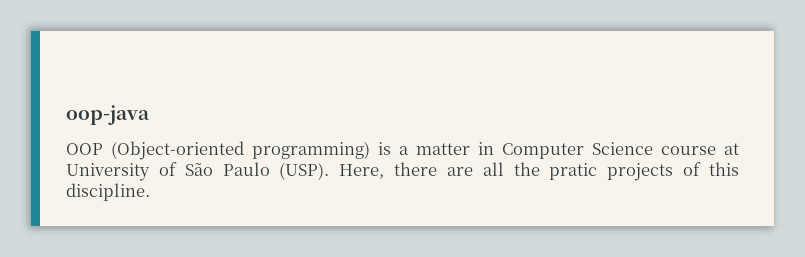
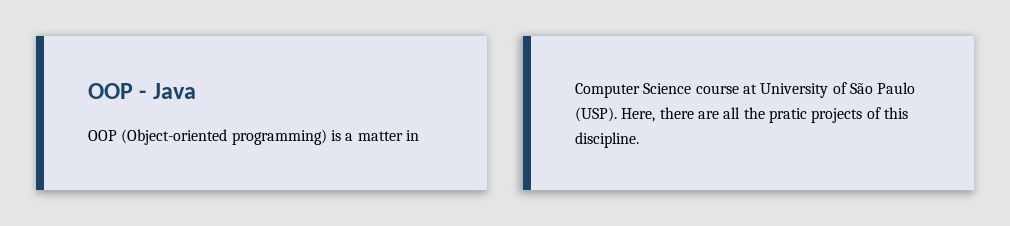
[66,105,150,125] oop-java -> [88,83,196,99] OOP - Java

